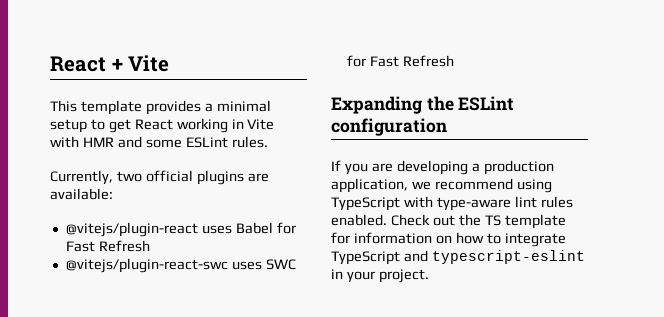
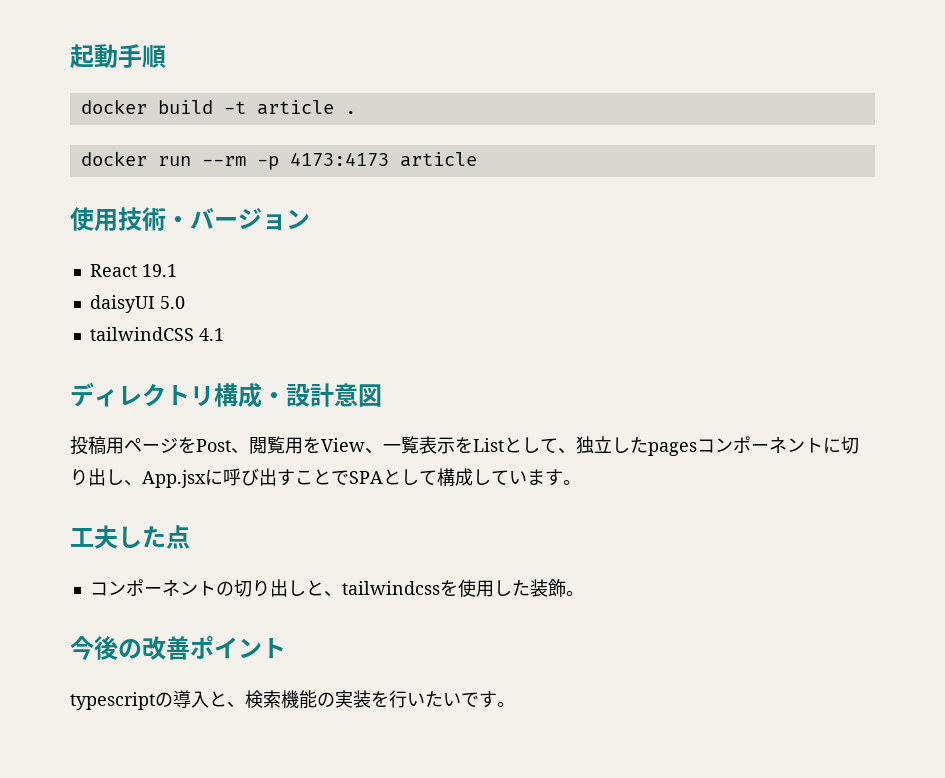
[50,55,170,72] [50,100,271,115] [50,118,275,133] [50,136,268,148] [50,170,269,185] [50,188,113,200] [65,222,296,237] [65,240,150,252] [65,258,296,273] [346,55,454,67] [331,96,515,114] [331,118,447,136] [331,160,554,175] [331,178,552,193] [331,196,573,211] [331,214,566,229] [331,232,566,247] [331,250,585,265] [331,269,429,283] React + Vite // This template provides a minimal setup to get React working in Vite with HMR and some ESLint rules. // Currently, two official plugins are available: // @vitejs/plugin-react uses Babel for Fast Refresh // @vitejs/plugin-react-swc uses SWC for Fast Refresh // Expanding the ESLint configuration // If you are developing a production application, we recommend using TypeScript with type-aware lint rules enabled. Check out the TS template for information on how to integrate TypeScript and typescript-eslint in your project. -> [70,44,166,69] [80,99,356,115] [80,151,477,170] [70,207,310,231] [89,264,177,277] [89,295,185,313] [89,327,224,341] [70,382,382,408] [70,436,859,456] [70,468,581,488] [70,525,190,549] [89,579,584,597] [70,636,286,660] [70,690,515,710] 起動手順 // docker build -t article . // docker run --rm -p 4173:4173 article // 使用技術・バージョン // React 19.1 // daisyUI 5.0 // tailwindCSS 4.1 // ディレクトリ構成・設計意図 // 投稿用ページをPost、閲覧用をView、一覧表示をListとして、独立したpagesコンポーネントに切り出し、App.jsxに呼び出すことでSPAとして構成しています。 // 工夫した点 // コンポーネントの切り出しと、tailwindcssを使用した装飾。 // 今後の改善ポイント // typescriptの導入と、検索機能の実装を行いたいです。

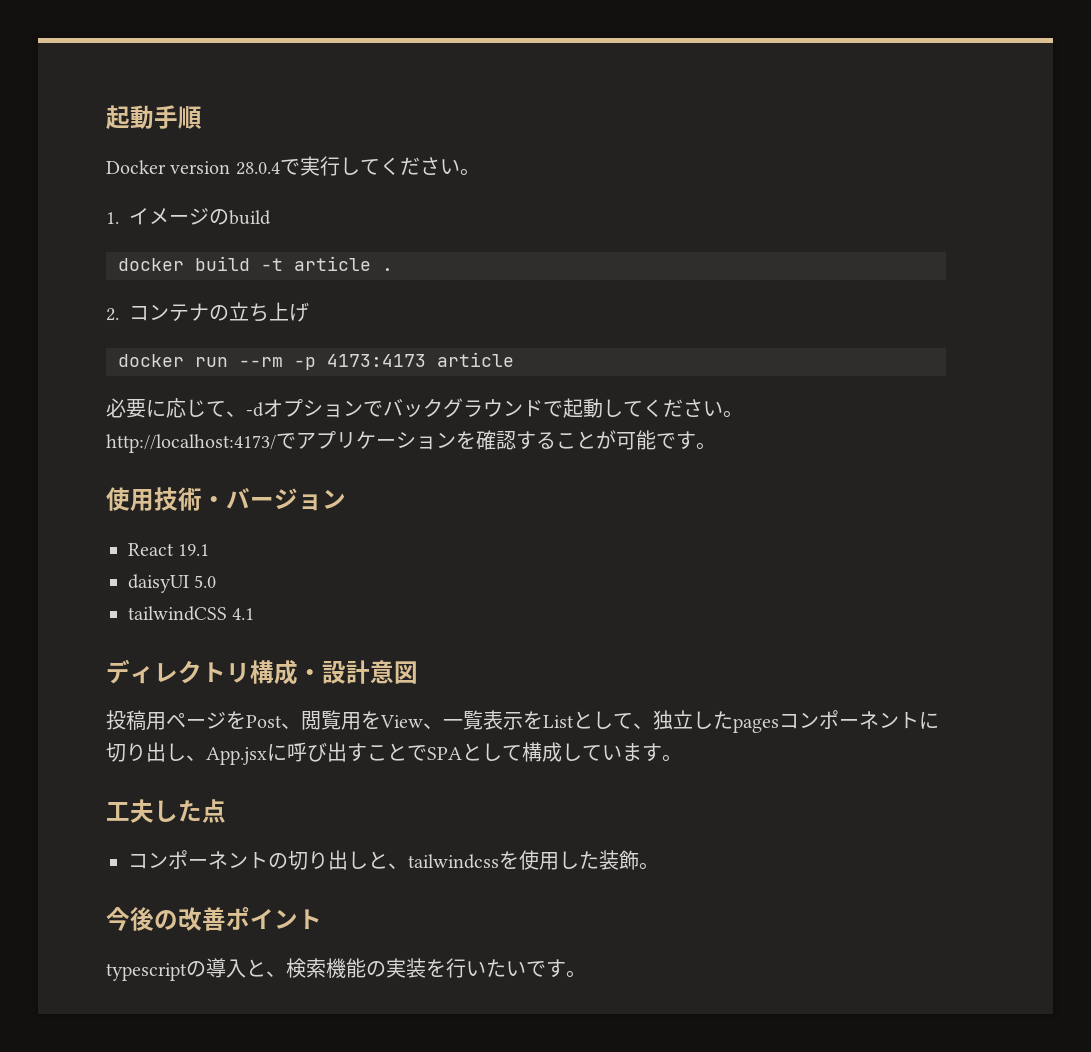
(166, 56) none -> [106,156,480,176] [106,208,272,225] // Docker version 28.0.4で実行してください。 // 1.イメージのbuild
(356, 112) none -> [106,302,310,322] // 2.コンテナの立ち上げ
(477, 159) none -> [106,398,743,418] [106,430,716,453] // 必要に応じて、-dオプションでバックグラウンドで起動してください。 // http://localhost:4173/でアプリケーションを確認することが可能です。

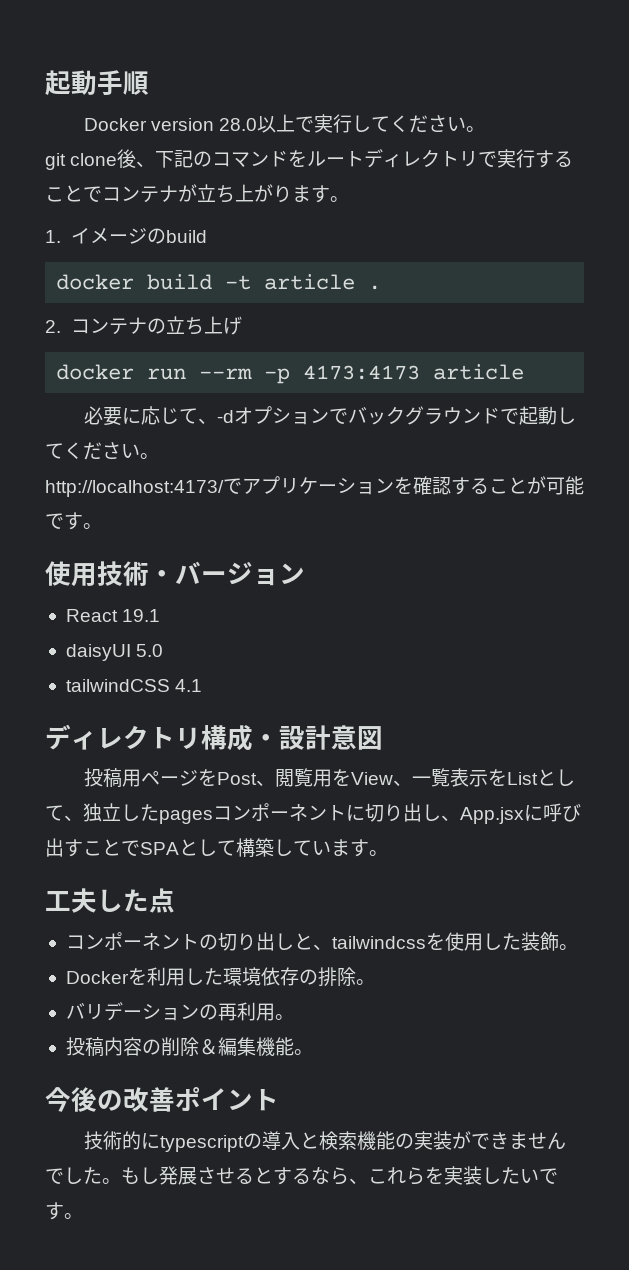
[235,162,280,175] 28.0.4 -> [218,114,295,133] 28.0以上
(480, 172) none -> [45,149,574,170] [45,184,349,203] // git clone後、下記のコマンドをルートディレクトリで実行することでコンテナが立ち上がります。
[542,742,562,762] 成 -> [255,838,274,857] 築
(659, 866) none -> [65,967,375,987] [65,1002,294,1021] [65,1037,313,1057] // Dockerを利用した環境依存の排除。 // バリデーションの再利用。 // 投稿内容の削除＆編集機能。
(322, 919) none -> [83,1131,160,1150] 技術的に
[266,971,286,977] 、 -> (319, 1140) none
[426,958,486,978] を行い -> [451,1131,566,1150] [45,1166,501,1185] ができませんでした。もし発展させるとするなら、これらを実装し

